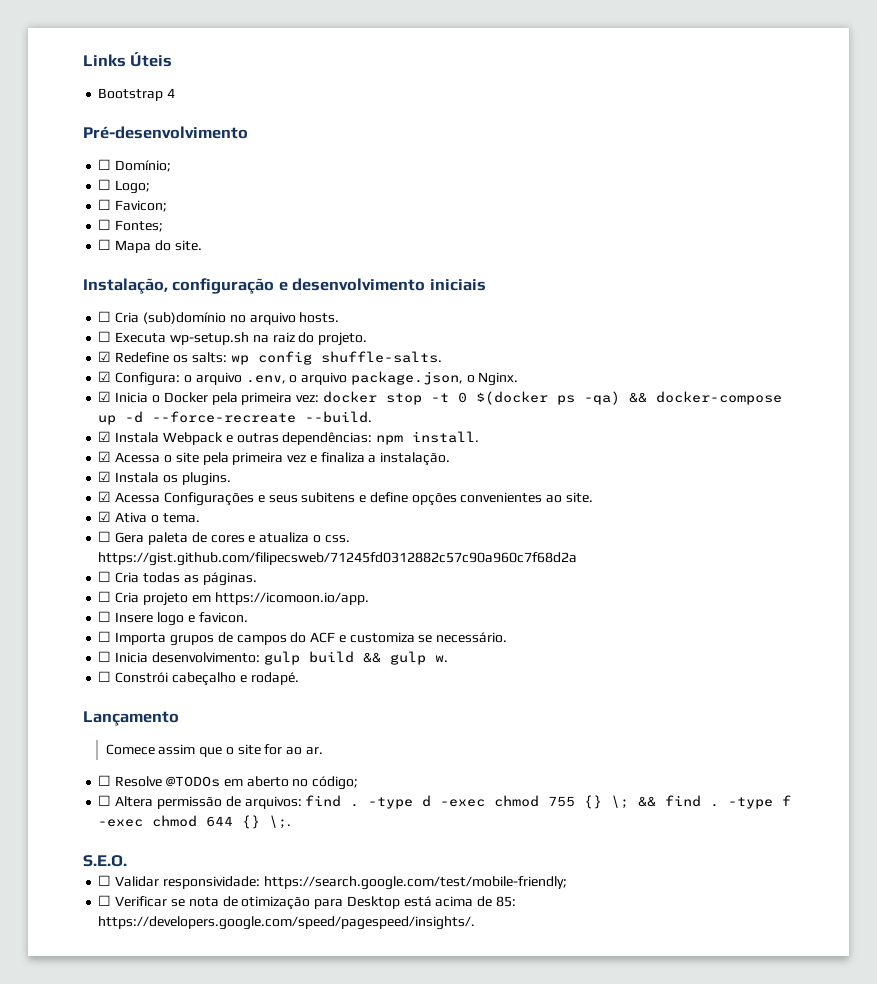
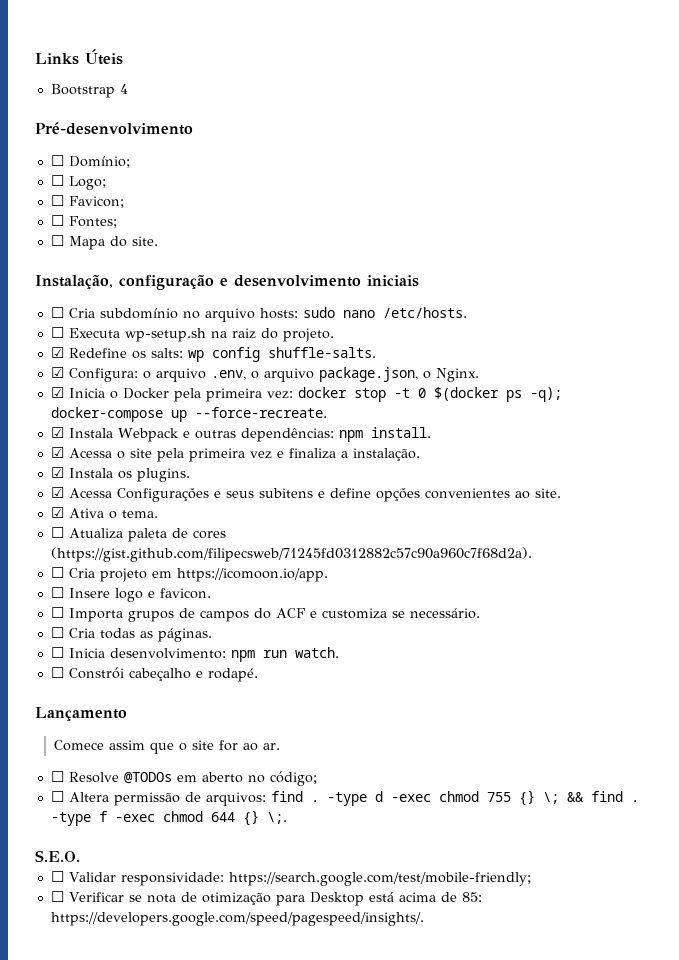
[142,312,226,324] (sub)domínio -> [99,308,178,319] subdomínio
[299,312,340,323] hosts. -> [259,307,467,319] hosts: sudo nano /etc/hosts.
[583,391,782,405] [98,411,373,425] -qa) && docker-compose up -d --force-recreate --build. -> [529,387,562,402] [50,407,327,422] -q); docker-compose up --force-recreate.
[115,532,145,543] Gera -> [68,528,123,539] Atualiza
[248,532,350,543] [98,552,578,566] [98,571,257,586] e atualiza o css. https://gist.github.com/filipecsweb/71245fd0312882c57c90a960c7f68d2a // ☐ Cria todas as páginas. -> [50,547,532,562] (https://gist.github.com/filipecsweb/71245fd0312882c57c90a960c7f68d2a).
[115,651,448,665] Inicia desenvolvimento: gulp build && gulp w. -> [68,628,212,642] [50,647,339,662] Cria todas as páginas. // ☐ Inicia desenvolvimento: npm run watch.

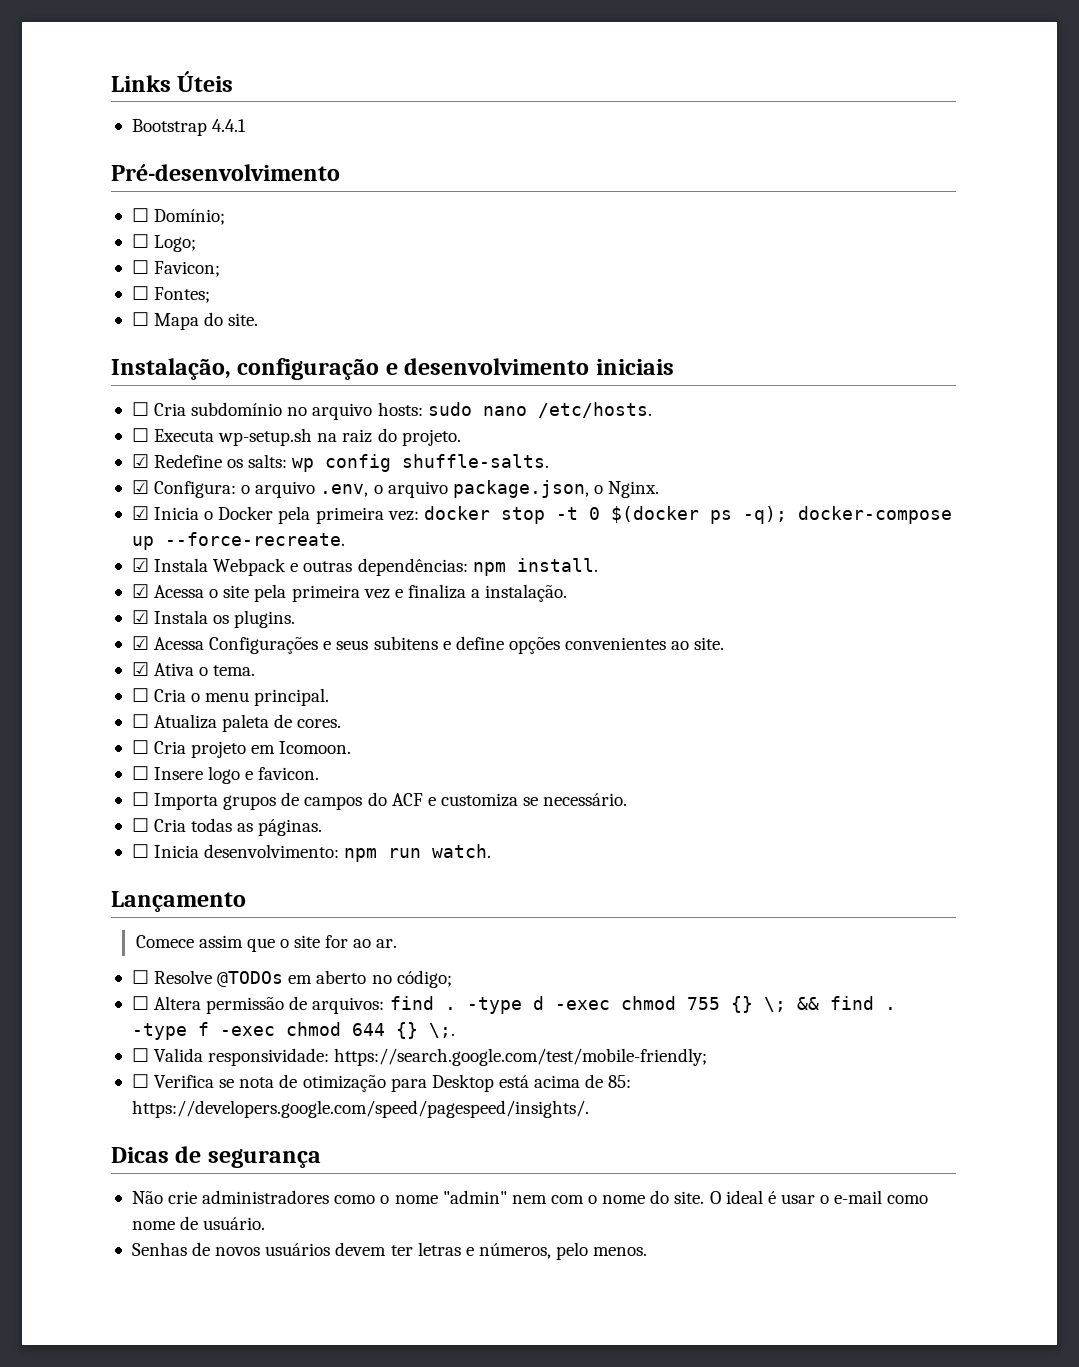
[119,84,128,94] 4 -> [212,119,247,132] 4.4.1
(158, 514) none -> [131,688,330,706] // ☐ Cria o menu principal.
[192,530,226,539] [50,547,532,562] cores (https://gist.github.com/filipecsweb/71245fd0312882c57c90a960c7f68d2a). -> [297,719,342,728] cores.
[176,568,328,582] https://icomoon.io/app. -> [279,741,352,754] Icomoon.
[50,667,258,682] // ☐ Constrói cabeçalho e rodapé. -> (492, 851) none
[35,850,80,862] [50,871,116,882] // S.E.O. // ☐ Validar -> [131,1048,204,1062] // ☐ Valida
[68,892,124,902] Verificar -> [154,1075,215,1088] Verifica
(424, 919) none -> [111,1146,321,1168] [131,1190,929,1204] [131,1216,266,1230] [131,1242,648,1260] // Dicas de segurança // Não crie administradores como o nome "admin" nem com o nome do site. O ideal é usar o e-mail como nome de usuário. // Senhas de novos usuários devem ter letras e números, pelo menos.

